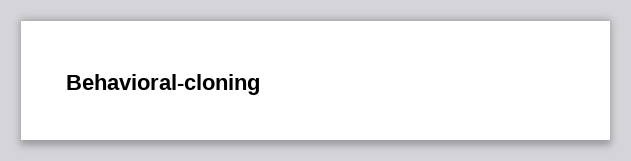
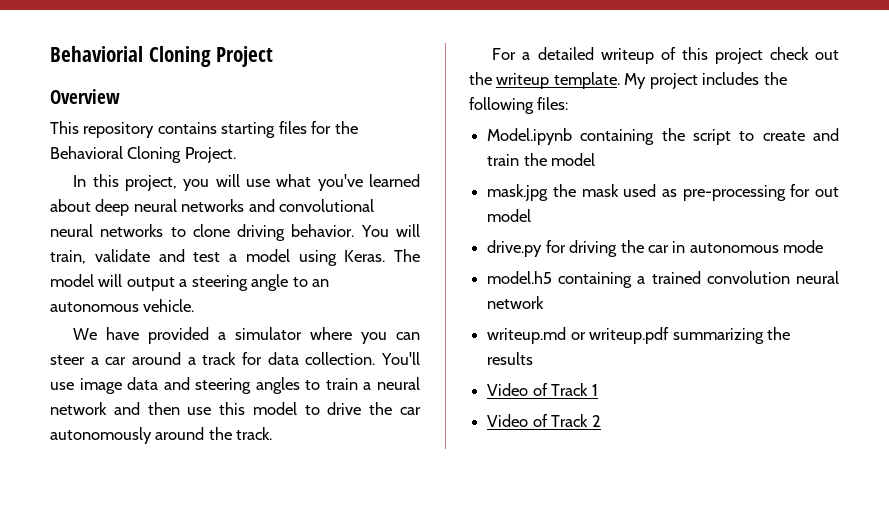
[66,74,260,95] Behavioral-cloning -> [50,46,274,67] [50,89,120,104] [50,121,358,138] [50,146,236,163] [73,174,420,191] [50,199,375,216] [50,224,420,241] [50,249,420,266] [50,274,330,291] [50,299,195,312] [73,327,420,344] [50,352,421,365] [50,377,420,394] [50,402,421,415] [50,427,273,444] [492,47,839,64] [469,72,787,89] [469,97,569,114] [487,128,839,145] [487,153,596,166] [487,184,839,201] [487,209,532,222] [487,240,824,257] [487,271,839,288] [487,296,545,309] [487,327,790,344] [487,352,534,365] [487,383,598,396] [487,414,601,427] Behaviorial Cloning Project // Overview // This repository contains starting files for the Behavioral Cloning Project. // In this project, you will use what you've learned about deep neural networks and convolutional neural networks to clone driving behavior. You will train, validate and test a model using Keras. The model will output a steering angle to an autonomous vehicle. // We have provided a simulator where you can steer a car around a track for data collection. You'll use image data and steering angles to train a neural network and then use this model to drive the car autonomously around the track. // For a detailed writeup of this project check out the writeup template. My project includes the following files: // Model.ipynb containing the script to create and train the model // mask.jpg the mask used as pre-processing for out model // drive.py for driving the car in autonomous mode // model.h5 containing a trained convolution neural network // writeup.md or writeup.pdf summarizing the results // Video of Track 1 // Video of Track 2

